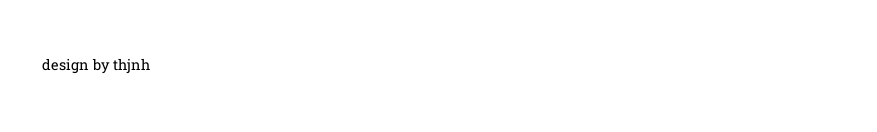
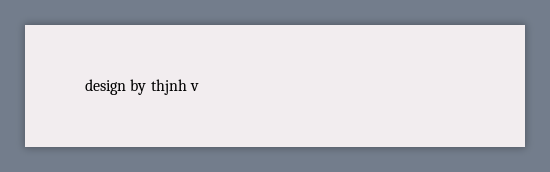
(150, 66) none -> [189,83,199,91] v

